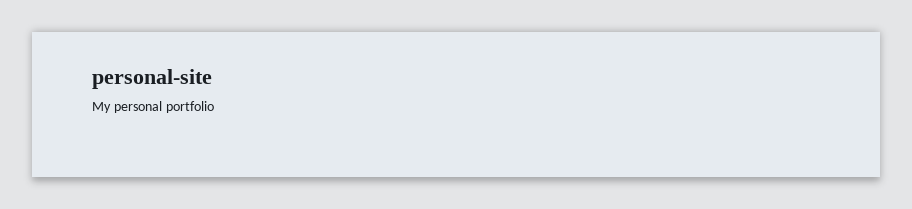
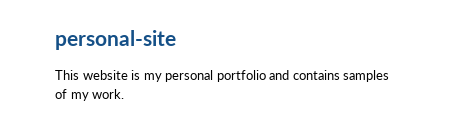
[92,101,214,113] My personal portfolio -> [55,70,390,82] [55,89,125,101] This website is my personal portfolio and contains samples of my work.

